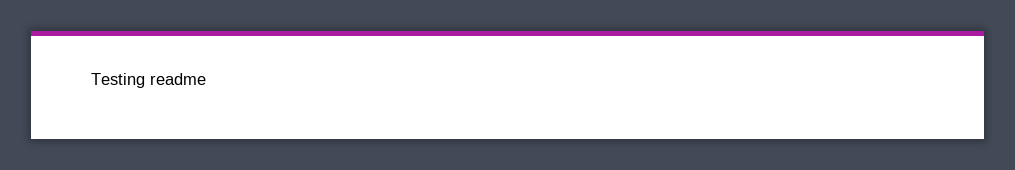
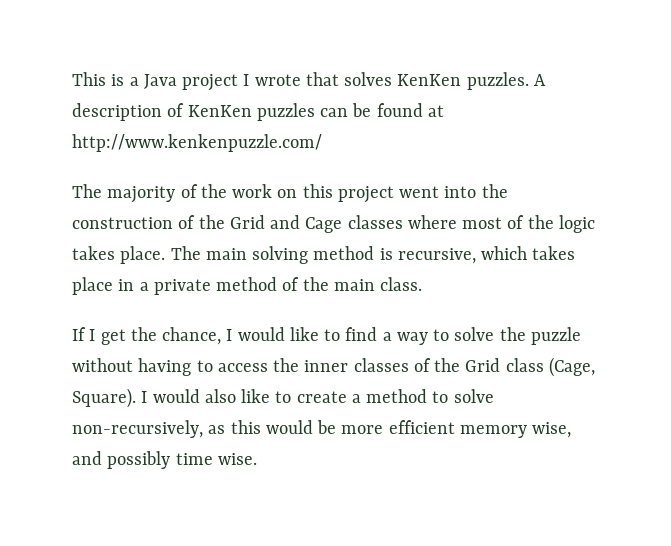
[91,73,206,88] Testing readme -> [72,72,546,91] [72,103,444,121] [72,134,322,152] [72,184,508,203] [72,215,595,233] [72,246,576,264] [72,277,423,295] [72,327,581,345] [72,357,595,377] [72,388,494,408] [72,420,572,438] [72,451,257,469] This is a Java project I wrote that solves KenKen puzzles. A description of KenKen puzzles can be found at http://www.kenkenpuzzle.com/ // The majority of the work on this project went into the construction of the Grid and Cage classes where most of the logic takes place. The main solving method is recursive, which takes place in a private method of the main class. // If I get the chance, I would like to find a way to solve the puzzle without having to access the inner classes of the Grid class (Cage, Square). I would also like to create a method to solve non-recursively, as this would be more efficient memory wise, and possibly time wise.

